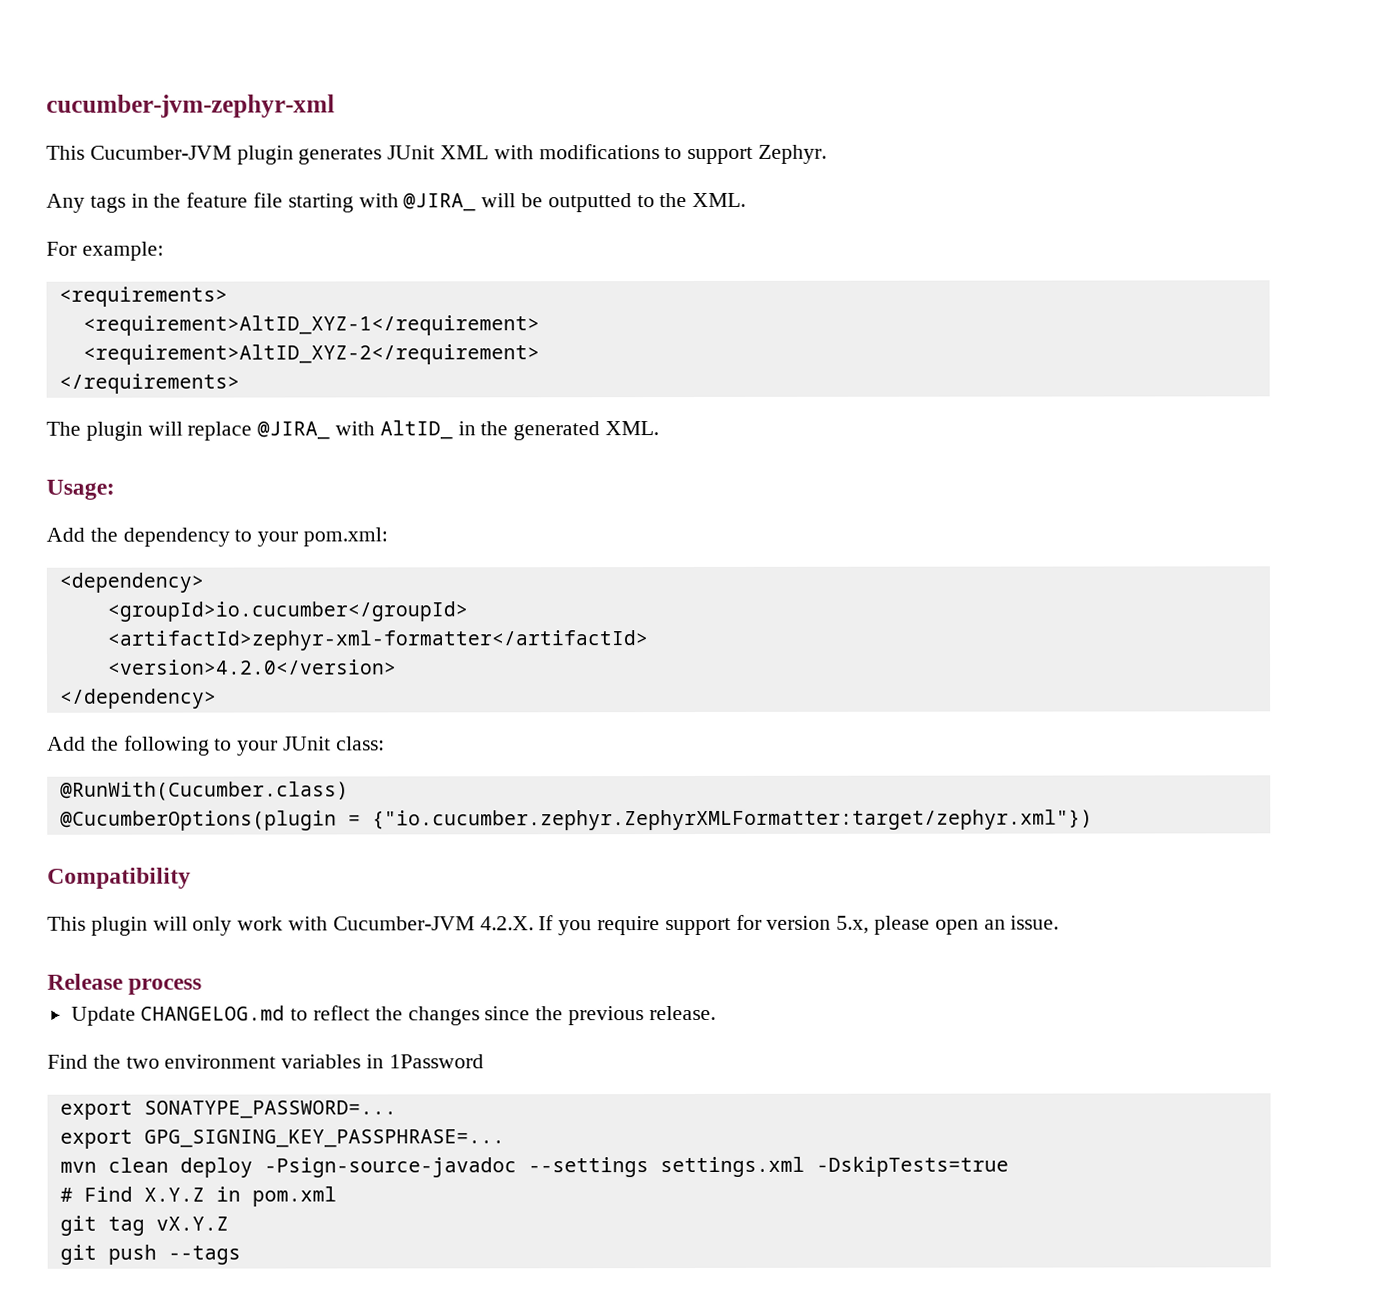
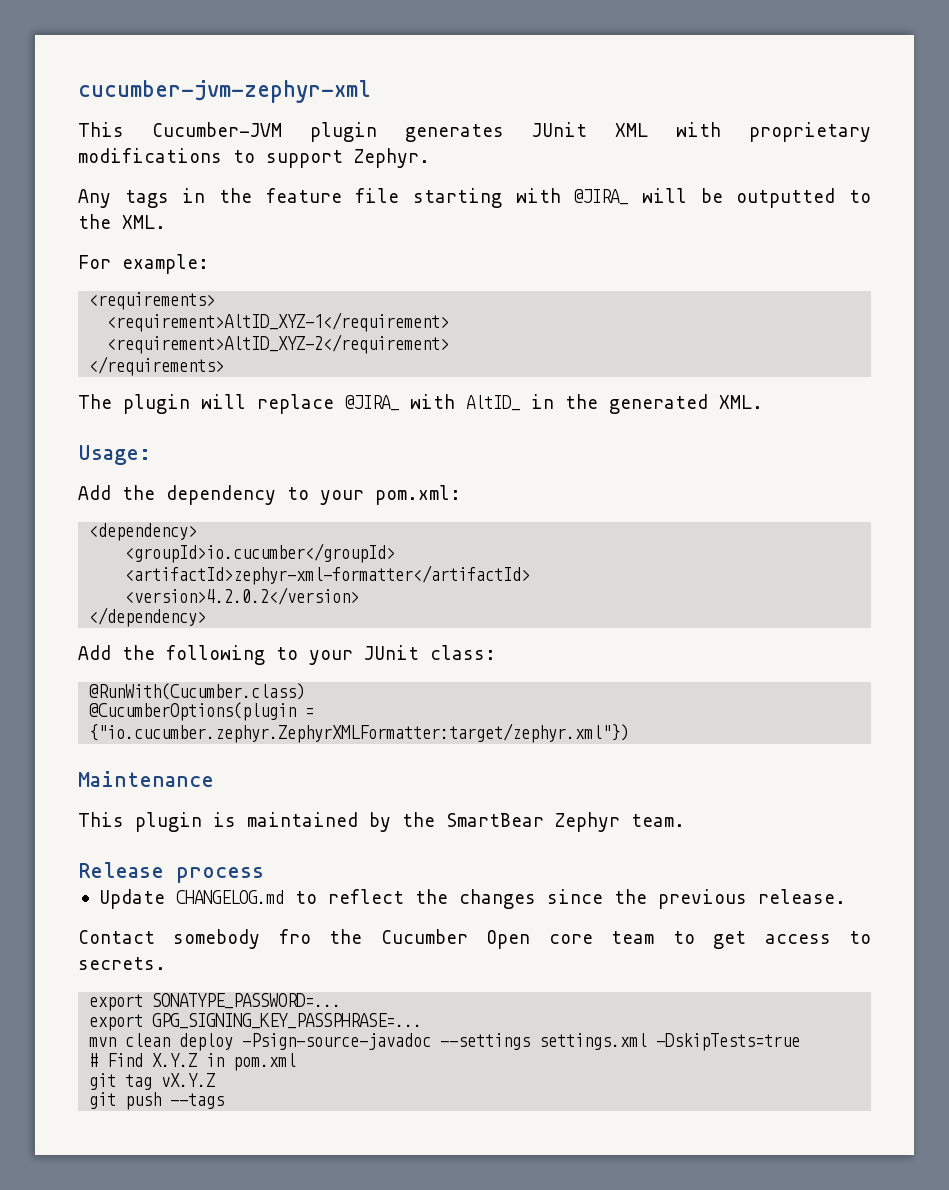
(534, 152) none -> [749,122,871,142] proprietary
[107,659,397,675] <version>4.2.0</version> -> [125,587,360,605] <version>4.2.0.2</version>
[47,867,191,889] Compatibility -> [78,771,214,787] Maintenance
[152,914,1060,936] will only work with Cucumber-JVM 4.2.X. If you require support for version 5.x, please open an issue. -> [213,812,685,832] is maintained by the SmartBear Zephyr team.
[47,1054,484,1069] Find the two environment variables in 1Password -> [78,929,872,949] [78,957,166,970] Contact somebody fro the Cucumber Open core team to get access to secrets.

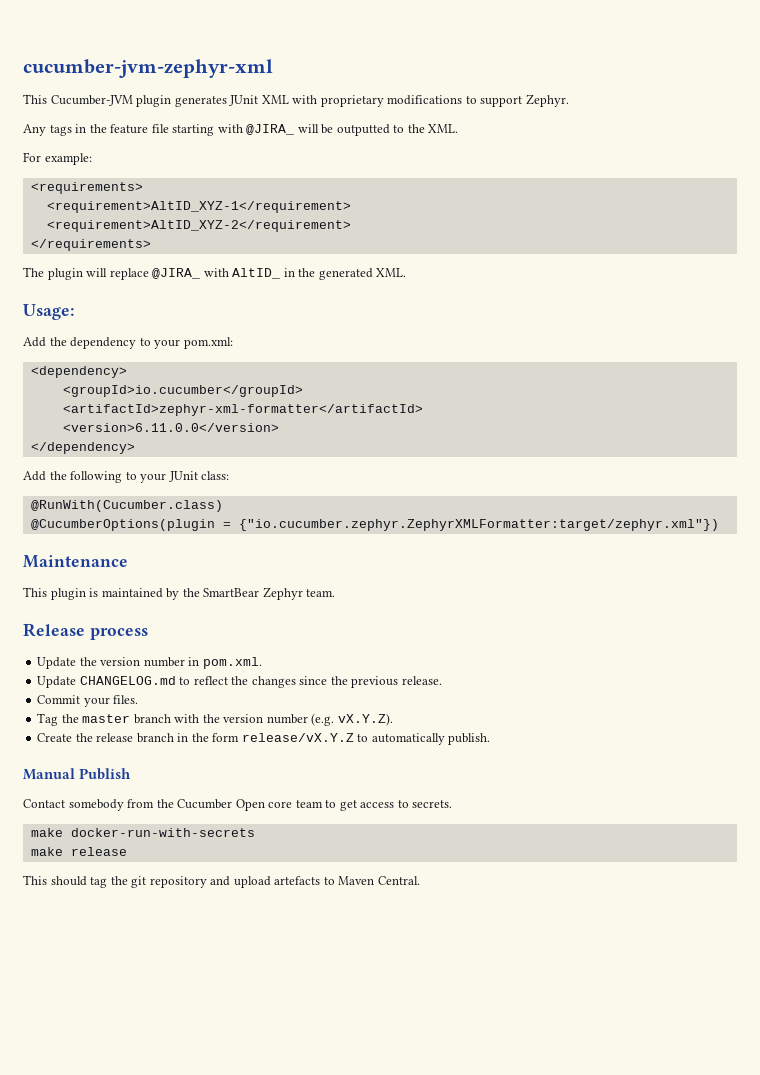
[125,587,360,605] <version>4.2.0.2</version> -> [62,423,279,432] <version>6.11.0.0</version>
(264, 875) none -> [37,657,262,669] // Update the version number in pom.xml.
(846, 896) none -> [37,695,139,707] [37,713,393,726] [37,733,491,745] [23,768,132,780] // Commit your files. // Tag the master branch with the version number (e.g. vX.Y.Z). // Create the release branch in the form release/vX.Y.Z to automatically publish. // Manual Publish
[278,929,311,944] fro -> [127,799,155,808] from
[89,993,342,1011] [89,1013,423,1031] [89,1033,801,1051] [89,1053,297,1071] [89,1073,216,1090] [89,1092,225,1110] export SONATYPE_PASSWORD=... // export GPG_SIGNING_KEY_PASSPHRASE=... // mvn clean deploy -Psign-source-javadoc --settings settings.xml -DskipTests=true // # Find X.Y.Z in pom.xml // git tag vX.Y.Z // git push --tags -> [30,828,255,837] [30,847,127,856] [23,875,420,888] make docker-run-with-secrets // make release // This should tag the git repository and upload artefacts to Maven Central.

